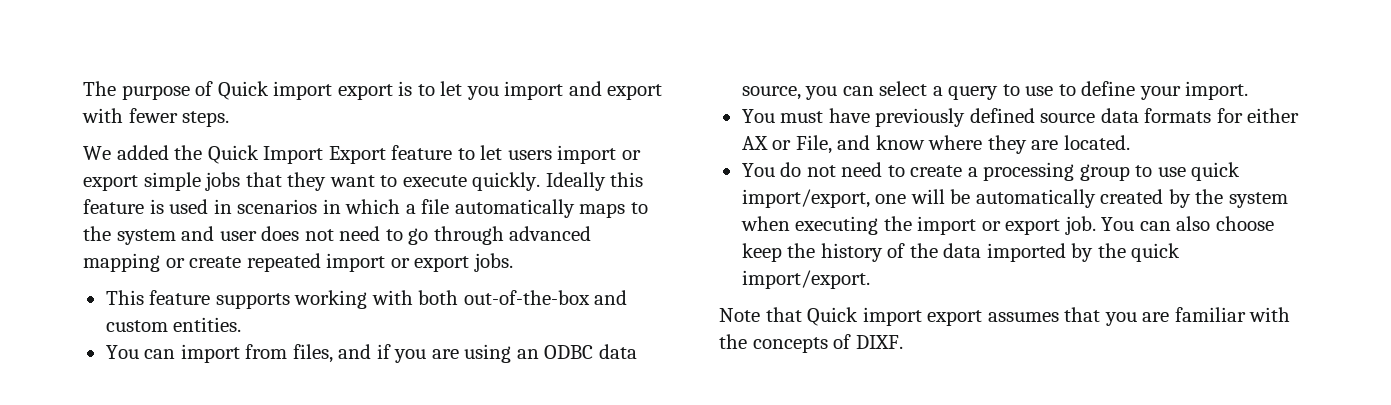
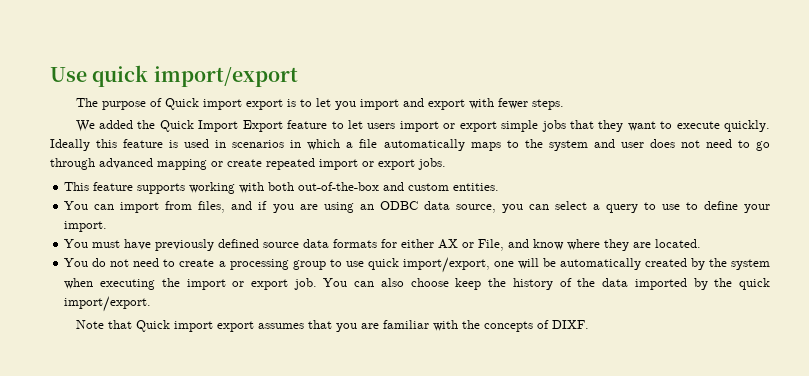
(83, 88) none -> [50,65,298,87] Use quick import/export //

